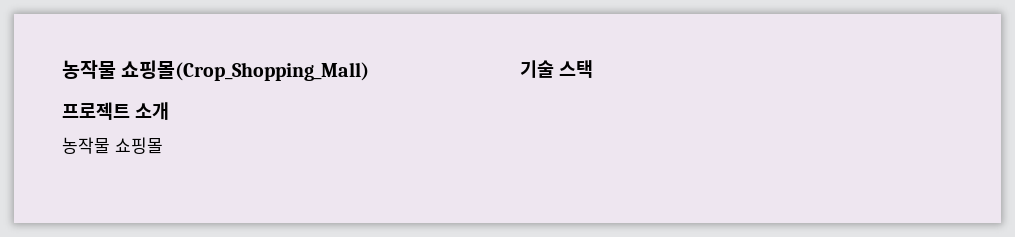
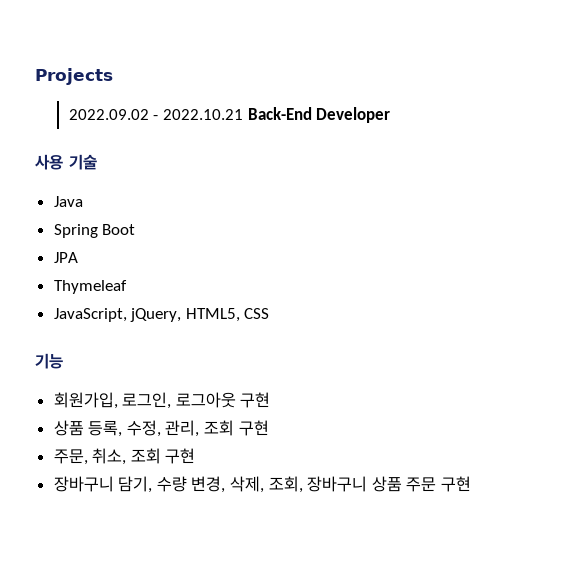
[62,60,370,81] [62,102,169,120] [62,137,163,154] [520,60,593,78] 농작물 쇼핑몰(Crop_Shopping_Mall) // 프로젝트 소개 // 농작물 쇼핑몰 // 기술 스택 -> [35,68,113,85] [68,107,391,123] [35,154,97,170] [53,196,83,207] [53,224,136,238] [53,252,78,263] [53,280,127,294] [53,308,270,322] [35,353,63,369] [53,392,271,409] [53,420,269,437] [53,448,196,465] [53,476,472,493] Projects // 2022.09.02 - 2022.10.21 Back-End Developer // 사용 기술 // Java // Spring Boot // JPA // Thymeleaf // JavaScript, jQuery, HTML5, CSS // 기능 // 회원가입, 로그인, 로그아웃 구현 // 상품 등록, 수정, 관리, 조회 구현 // 주문, 취소, 조회 구현 // 장바구니 담기, 수량 변경, 삭제, 조회, 장바구니 상품 주문 구현

